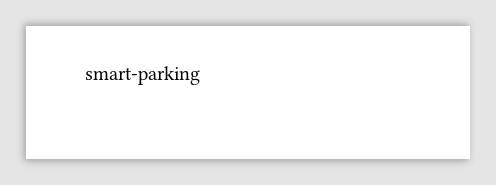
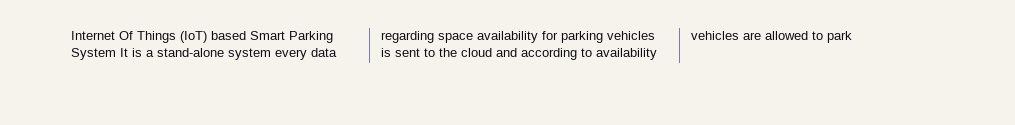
[85,66,200,85] smart-parking -> [71,31,333,43] [71,48,337,60] [381,31,655,43] [381,48,657,60] [691,31,852,43] Internet Of Things (IoT) based Smart Parking System It is a stand-alone system every data regarding space availability for parking vehicles is sent to the cloud and according to availability vehicles are allowed to park

